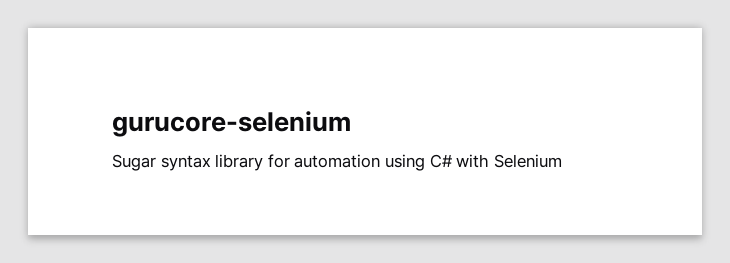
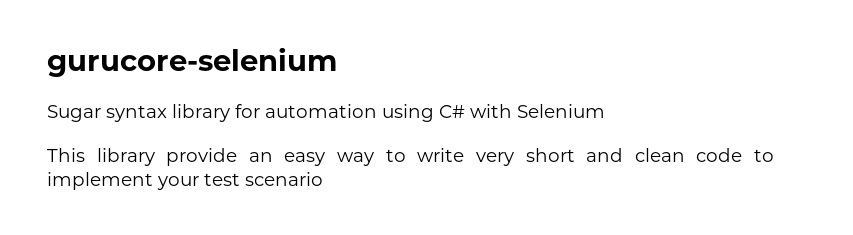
(562, 161) none -> [47,148,775,166] [47,172,323,190] // This library provide an easy way to write very short and clean code to implement your test scenario

